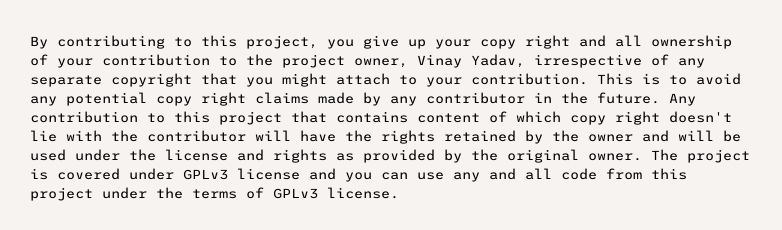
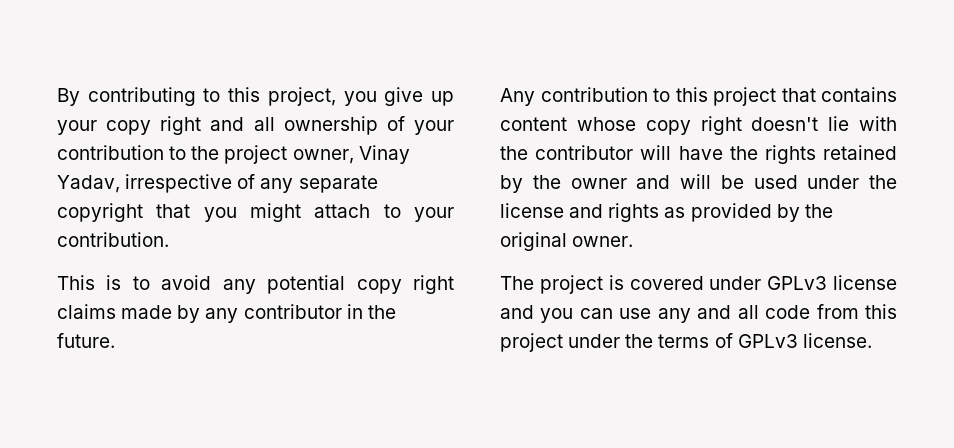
(588, 79) none -> (169, 239) //
(660, 98) none -> (115, 340) //
[489,111,561,123] of which -> [576,117,636,131] whose
(642, 157) none -> (634, 241) //

